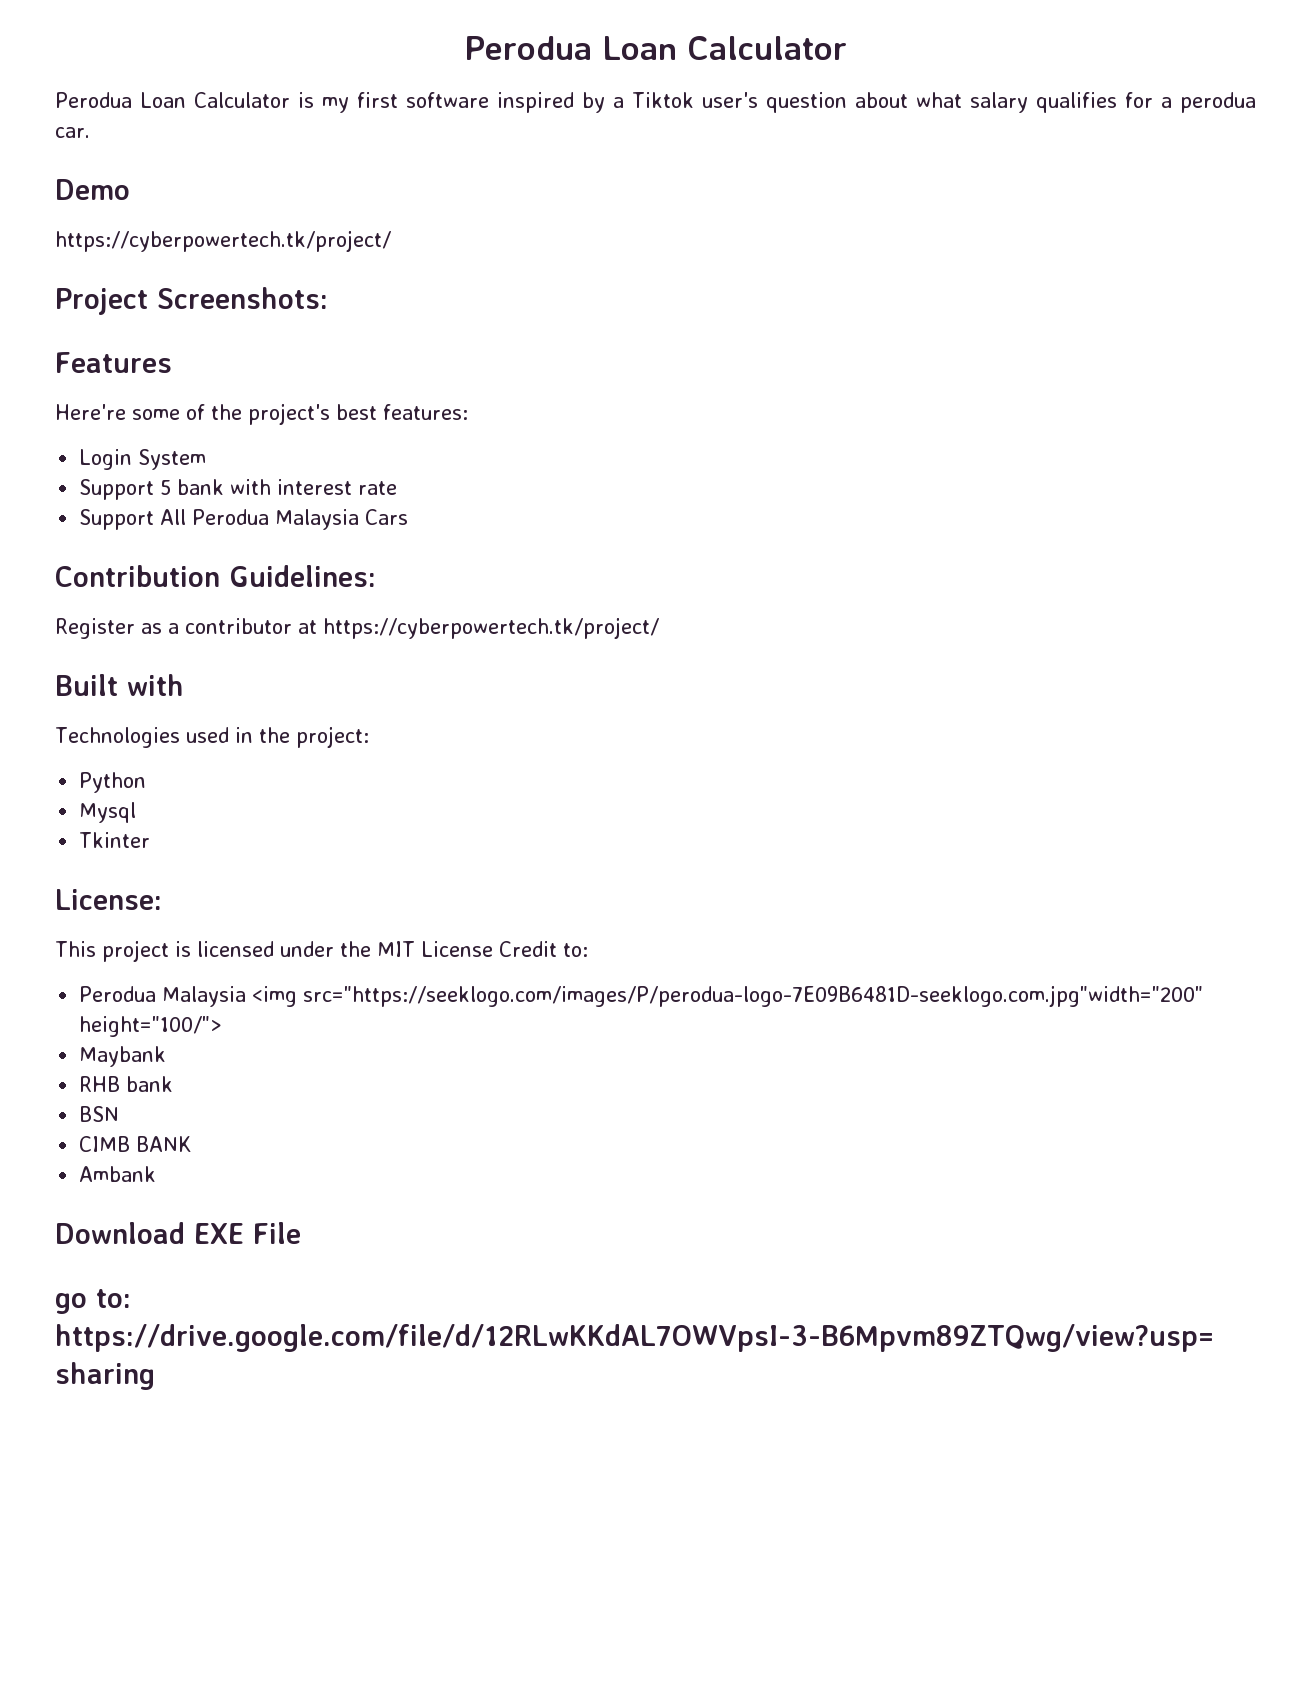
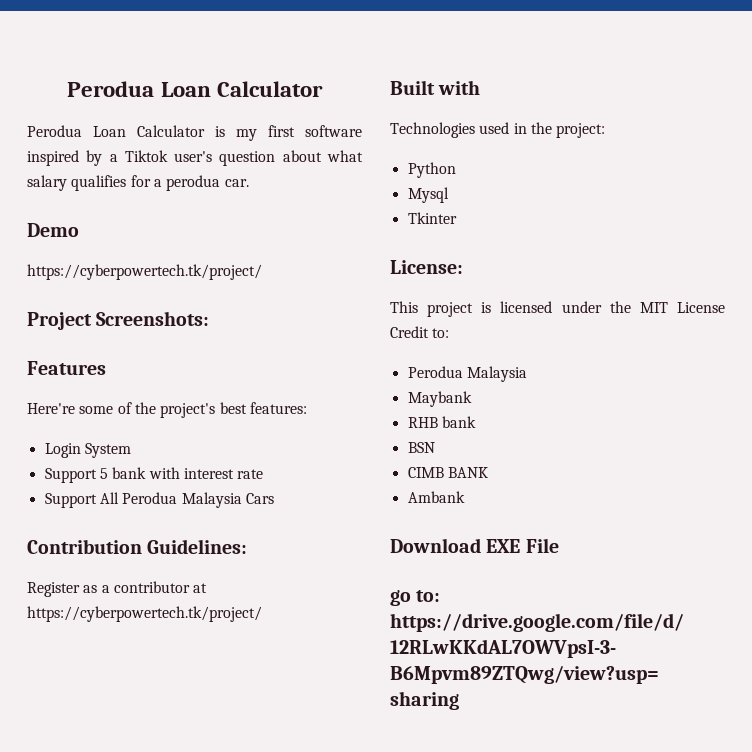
[252,985,1204,1007] [79,1016,223,1037] <img src="https://seeklogo.com/images/P/perodua-logo-7E09B6481D-seeklogo.com.jpg"width="200" height="100/"> -> (527, 374) none

